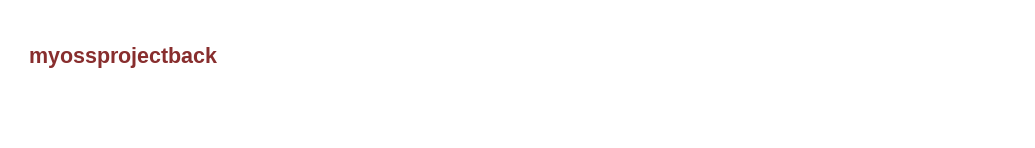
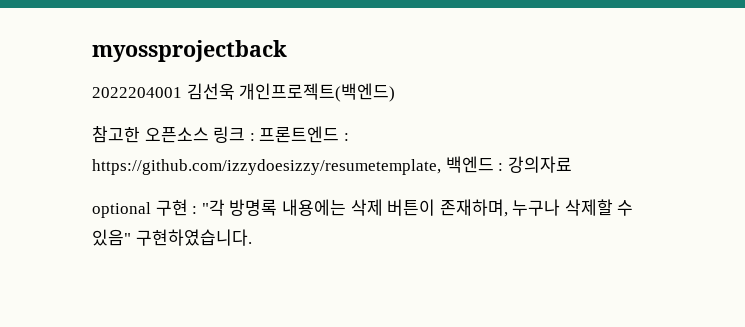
(217, 57) none -> [92,83,396,102] [92,126,349,143] [92,156,572,175] [92,199,634,218] [92,229,252,246] // 2022204001 김선욱 개인프로젝트(백엔드) // 참고한 오픈소스 링크 : 프론트엔드 : https://github.com/izzydoesizzy/resumetemplate, 백엔드 : 강의자료 // optional 구현 : "각 방명록 내용에는 삭제 버튼이 존재하며, 누구나 삭제할 수 있음" 구현하였습니다.

